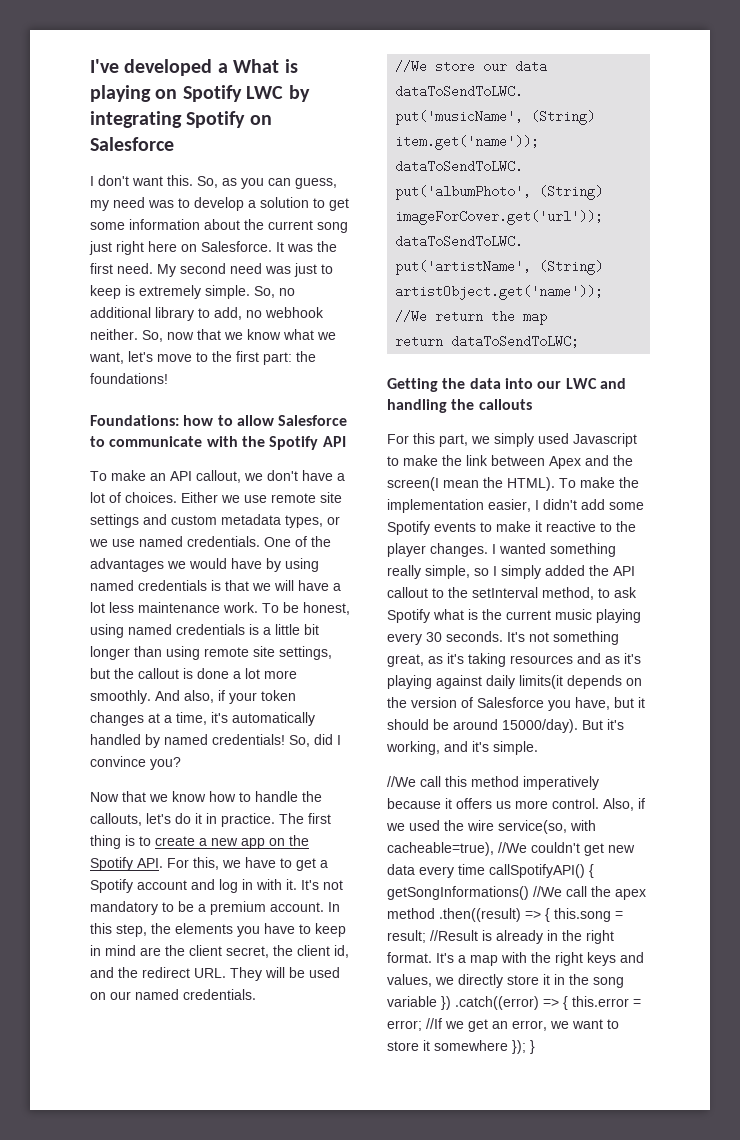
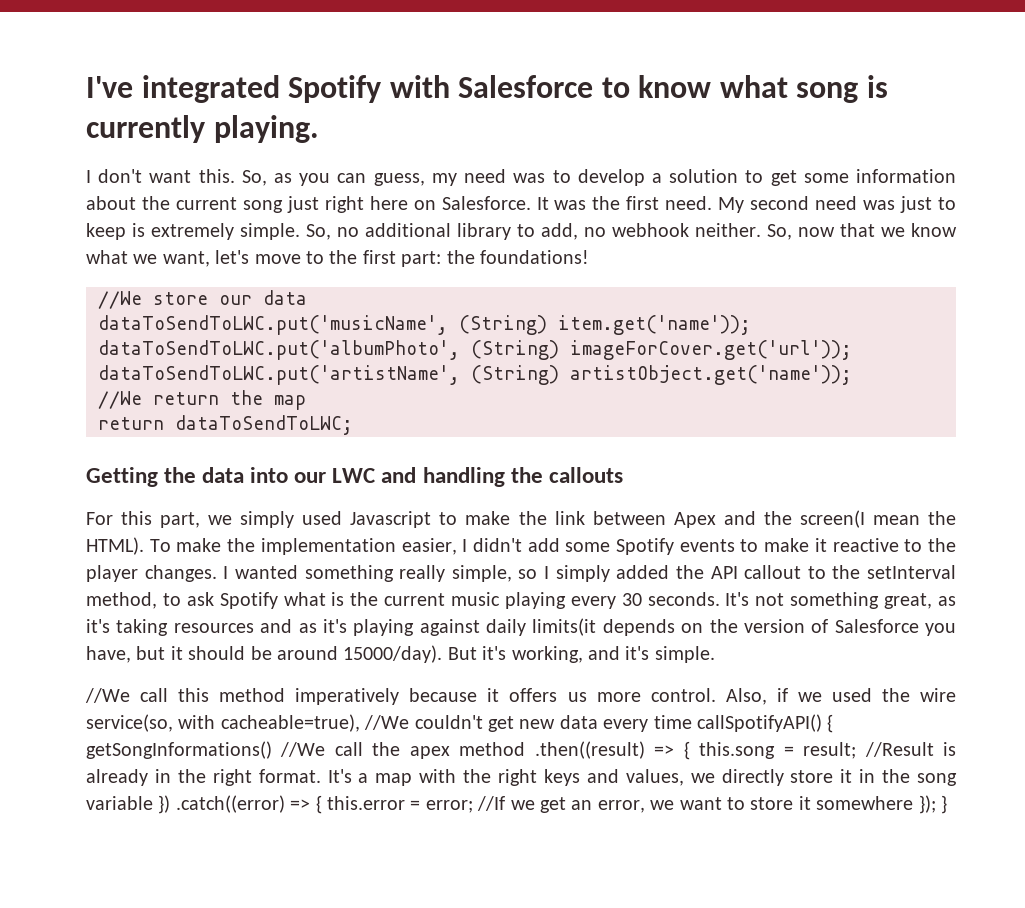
[124,59,298,76] [90,85,310,102] [90,111,272,128] [90,137,174,151] developed a What is playing on Spotify LWC by integrating Spotify on Salesforce -> [141,75,888,103] [86,115,319,143] integrated Spotify with Salesforce to know what song is currently playing.
[90,415,348,426] [90,436,346,450] [90,470,345,483] [90,492,342,503] [90,514,340,528] [89,536,331,547] [90,558,319,572] [90,580,341,591] [90,602,350,615] [90,624,319,638] [90,646,332,660] [90,668,297,679] [90,690,296,704] [90,712,315,726] [90,734,341,748] [90,756,181,770] [90,791,322,802] [90,813,331,827] [90,835,309,849] [90,857,328,871] [90,879,343,893] [90,901,340,915] [90,923,346,937] [90,945,349,958] [90,967,340,981] [90,989,256,1000] // Foundations: how to allow Salesforce to communicate with the Spotify API // To make an API callout, we don't have a lot of choices. Either we use remote site settings and custom metadata types, or we use named credentials. One of the advantages we would have by using named credentials is that we will have a lot less maintenance work. To be honest, using named credentials is a little bit longer than using remote site settings, but the callout is done a lot more smoothly. And also, if your token changes at a time, it's automatically handled by named credentials! So, did I convince you? // Now that we know how to handle the callouts, let's do it in practice. The first thing is to create a new app on the Spotify API. For this, we have to get a Spotify account and log in with it. It's not mandatory to be a premium account. In this step, the elements you have to keep in mind are the client secret, the client id, and the redirect URL. They will be used on our named credentials. -> (589, 257) none

